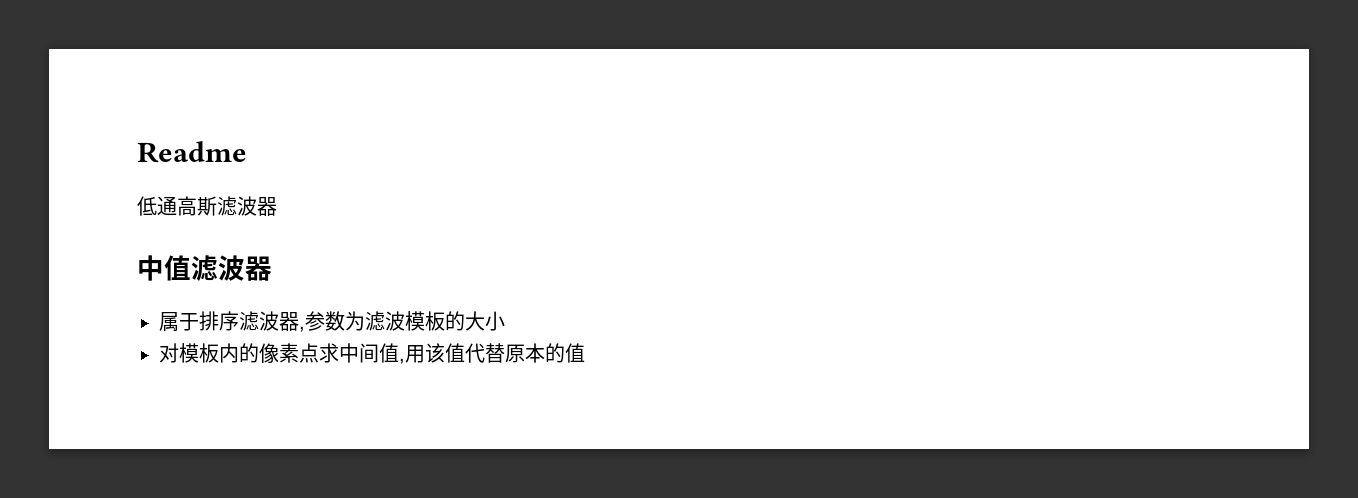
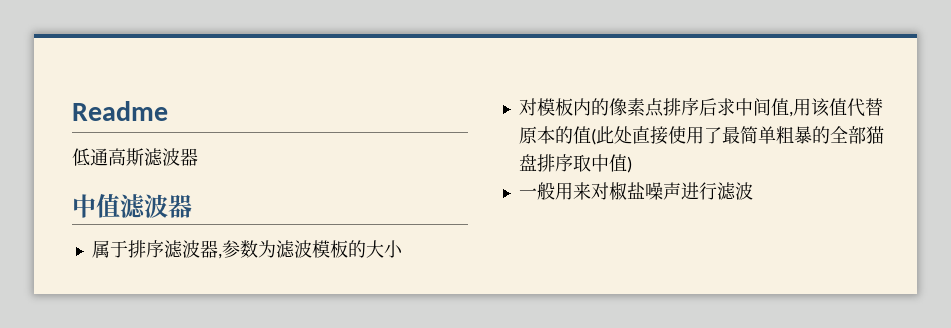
(319, 353) none -> [662,98,717,116] 排序后
(585, 353) none -> [590,126,884,145] [518,154,632,173] [518,182,753,200] (此处直接使用了最简单粗暴的全部猫盘排序取中值) // 一般用来对椒盐噪声进行滤波

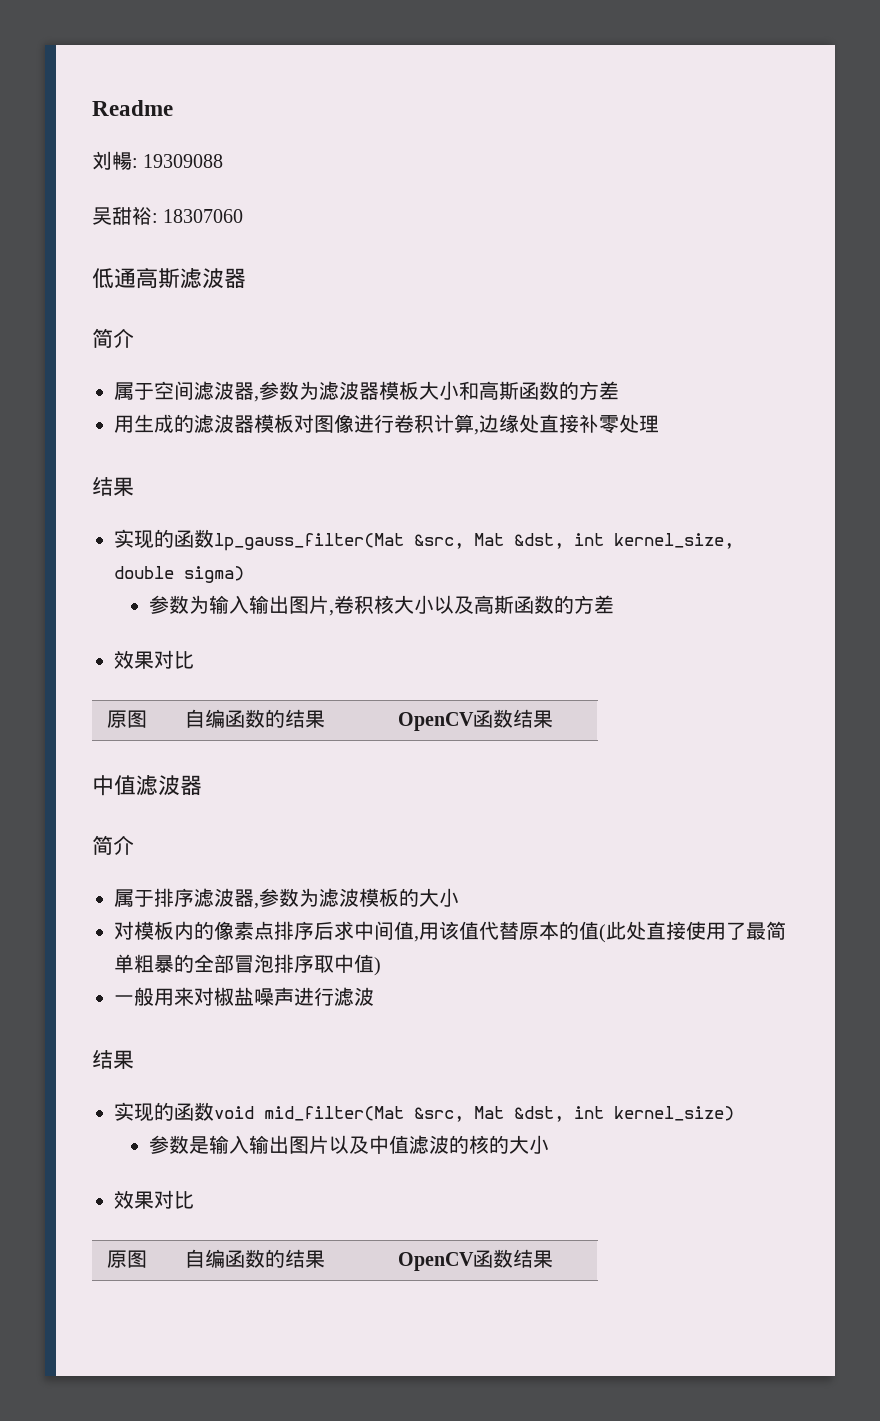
[72,148,198,166] 低通高斯滤波器 -> [92,151,224,170] [92,206,244,225] [92,268,246,289] [92,328,134,348] [114,381,619,402] [114,414,659,435] [92,477,134,496] [114,529,734,551] [114,566,244,583] [148,595,614,616] [114,650,194,669] [107,710,148,728] [185,709,326,728] [398,709,554,731] 刘暢: 19309088 // 吴甜裕: 18307060 // 低通高斯滤波器 // 简介 // 属于空间滤波器,参数为滤波器模板大小和高斯函数的方差 // 用生成的滤波器模板对图像进行卷积计算,边缘处直接补零处理 // 结果 // 实现的函数lp_gauss_filter(Mat &src, Mat &dst, int kernel_size, double sigma) // 参数为输入输出图片,卷积核大小以及高斯函数的方差 // 效果对比 // 原图 | 自编函数的结果 | OpenCV函数结果
(192, 206) none -> [92,835,134,855] // 简介
[865,126,884,144] [518,154,537,171] 猫盘 -> [234,954,274,973] 冒泡
(753, 191) none -> [92,1050,134,1069] [114,1102,734,1122] [148,1135,549,1154] [114,1190,194,1209] [107,1250,148,1268] [185,1249,326,1268] [398,1249,554,1271] // 结果 // 实现的函数void mid_filter(Mat &src, Mat &dst, int kernel_size) // 参数是输入输出图片以及中值滤波的核的大小 // 效果对比 // 原图 | 自编函数的结果 | OpenCV函数结果

